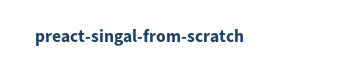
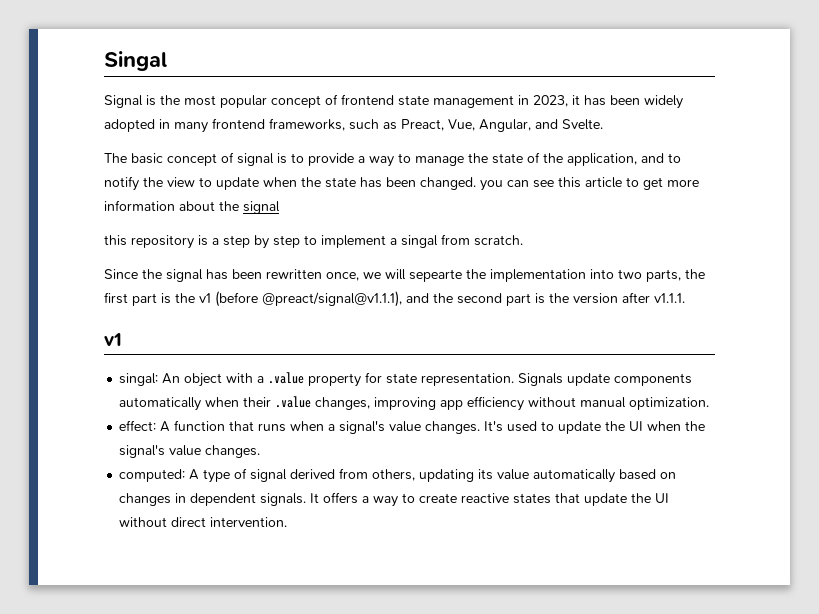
[35,29,244,46] preact-singal-from-scratch -> [104,51,167,71] [104,94,683,109] [104,118,603,133] [104,152,681,167] [104,176,699,191] [104,200,280,214] [104,234,523,249] [104,269,705,282] [104,291,685,307] [104,333,122,346] [119,372,693,387] [119,396,710,411] [119,420,706,434] [119,445,261,458] [119,468,677,483] [119,492,670,507] [119,517,288,527] Singal // Signal is the most popular concept of frontend state management in 2023, it has been widely adopted in many frontend frameworks, such as Preact, Vue, Angular, and Svelte. // The basic concept of signal is to provide a way to manage the state of the application, and to notify the view to update when the state has been changed. you can see this article to get more information about the signal // this repository is a step by step to implement a singal from scratch. // Since the signal has been rewritten once, we will sepearte the implementation into two parts, the first part is the v1 (before @preact/signal@v1.1.1), and the second part is the version after v1.1.1. // v1 // singal: An object with a .value property for state representation. Signals update components automatically when their .value changes, improving app efficiency without manual optimization. // effect: A function that runs when a signal's value changes. It's used to update the UI when the signal's value changes. // computed: A type of signal derived from others, updating its value automatically based on changes in dependent signals. It offers a way to create reactive states that update the UI without direct intervention.

